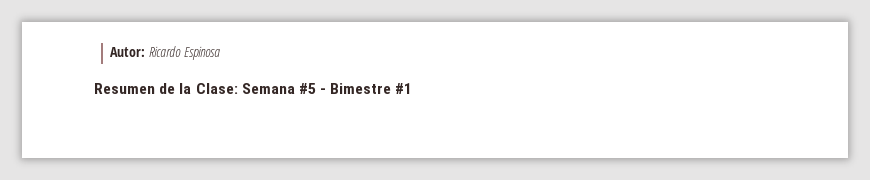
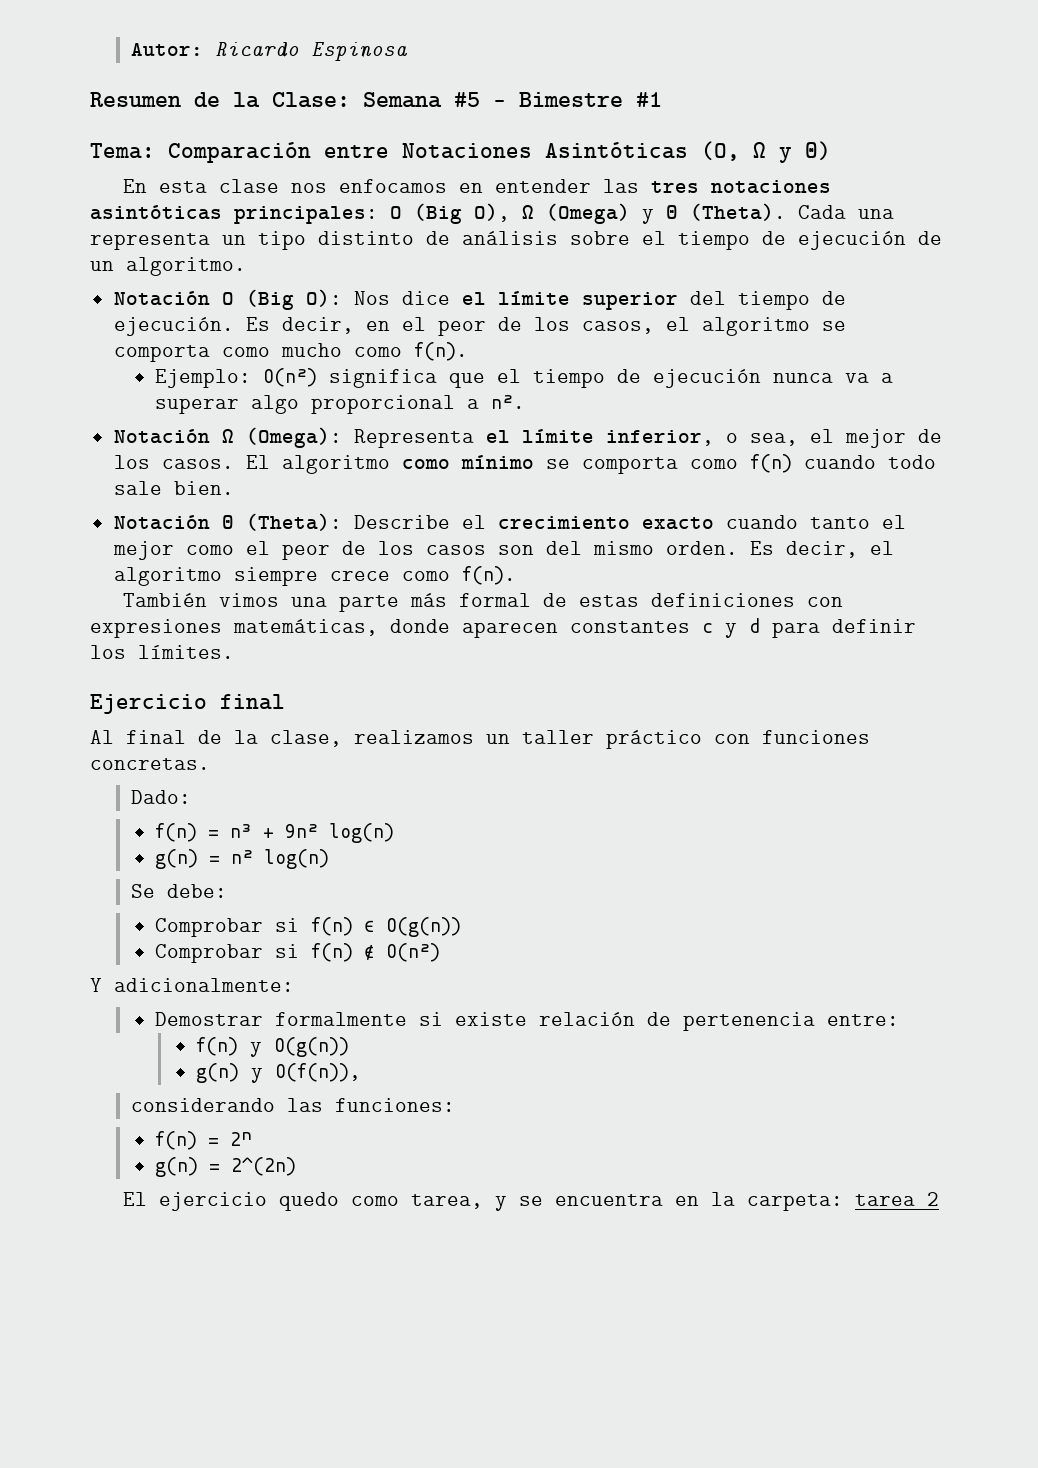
(413, 88) none -> [90,141,831,163] [122,179,831,194] [90,203,894,224] [90,231,942,250] [90,257,246,276] [113,289,846,310] [113,317,846,336] [113,342,468,362] [154,368,893,388] [154,395,525,414] [113,427,942,448] [113,454,936,474] [113,481,234,495] [113,513,906,531] [112,541,894,560] [113,566,516,586] [122,593,843,612] [90,618,916,638] [90,645,234,659] [90,694,285,714] [90,730,870,749] [90,758,210,770] [131,790,192,804] [154,823,394,843] [154,849,329,869] [131,884,228,898] [154,917,461,937] [154,943,440,963] [90,978,294,992] [154,1012,899,1031] [196,1037,350,1057] [196,1063,362,1083] [131,1098,456,1112] [154,1131,252,1150] [154,1157,296,1177] [122,1192,939,1211] // Tema: Comparación entre Notaciones Asintóticas (O, Ω y Θ) // En esta clase nos enfocamos en entender las tres notaciones asintóticas principales: O (Big O), Ω (Omega) y Θ (Theta). Cada una representa un tipo distinto de análisis sobre el tiempo de ejecución de un algoritmo. // Notación O (Big O): Nos dice el límite superior del tiempo de ejecución. Es decir, en el peor de los casos, el algoritmo se comporta como mucho como f(n). // Ejemplo: O(n²) significa que el tiempo de ejecución nunca va a superar algo proporcional a n². // Notación Ω (Omega): Representa el límite inferior, o sea, el mejor de los casos. El algoritmo como mínimo se comporta como f(n) cuando todo sale bien. // Notación Θ (Theta): Describe el crecimiento exacto cuando tanto el mejor como el peor de los casos son del mismo orden. Es decir, el algoritmo siempre crece como f(n). // También vimos una parte más formal de estas definiciones con expresiones matemáticas, donde aparecen constantes c y d para definir los límites. // Ejercicio final // Al final de la clase, realizamos un taller práctico con funciones concretas. // Dado: // f(n) = n³ + 9n² log(n) // g(n) = n² log(n) // Se debe: // Comprobar si f(n) ∈ O(g(n)) // Comprobar si f(n) ∉ O(n²) // Y adicionalmente: // Demostrar formalmente si existe relación de pertenencia entre: // f(n) y O(g(n)) // g(n) y O(f(n)), // considerando las funciones: // f(n) = 2ⁿ // g(n) = 2^(2n) // El ejercicio quedo como tarea, y se encuentra en la carpeta: tarea 2

